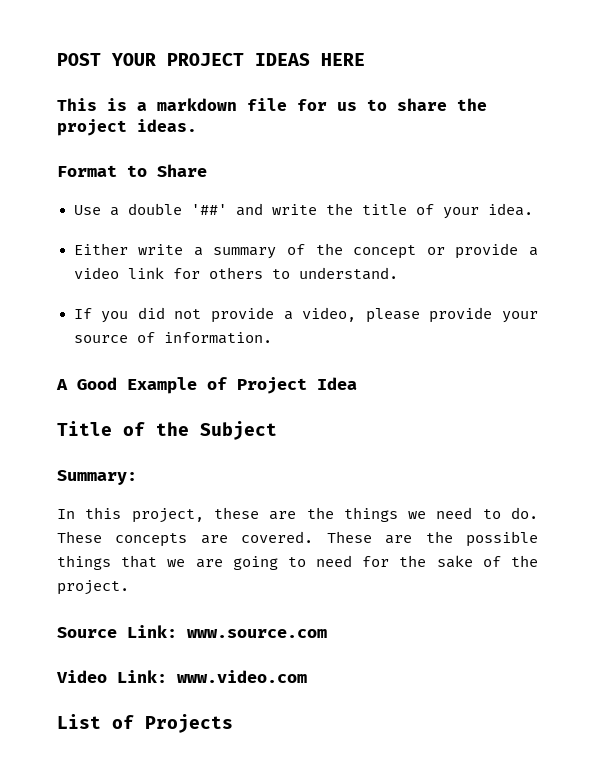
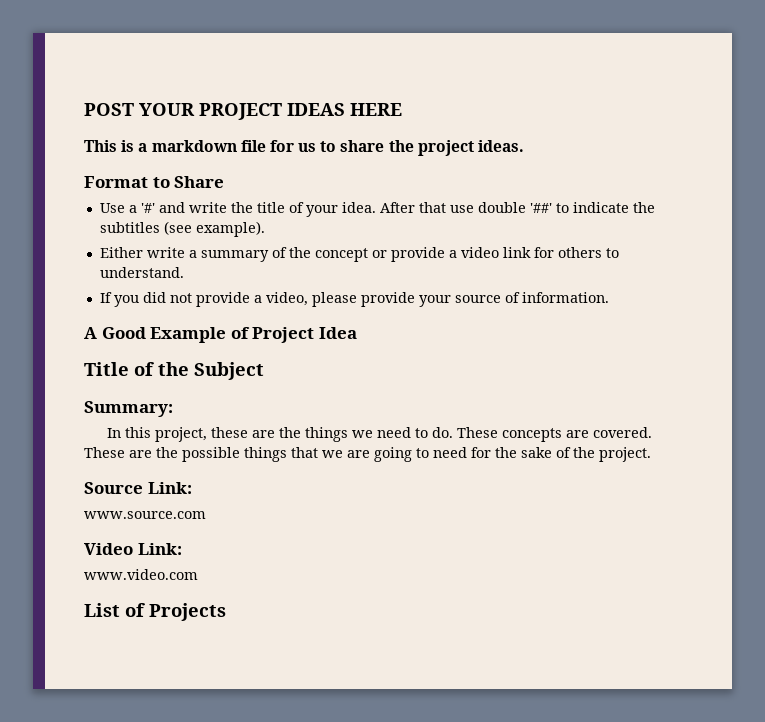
[127,203,227,215] double '##' -> [140,203,155,213] '#'
(533, 209) none -> [379,202,655,213] [99,221,265,237] After that use double '##' to indicate the subtitles (see example).
(177, 631) none -> (192, 488) //
(167, 676) none -> (182, 549) //

